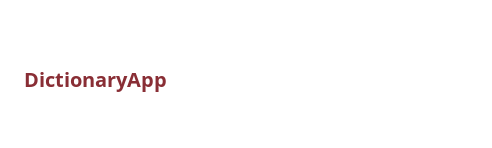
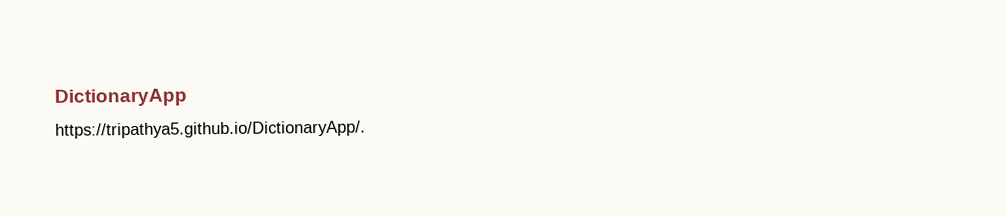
(167, 82) none -> [55,120,366,139] // https://tripathya5.github.io/DictionaryApp/.

